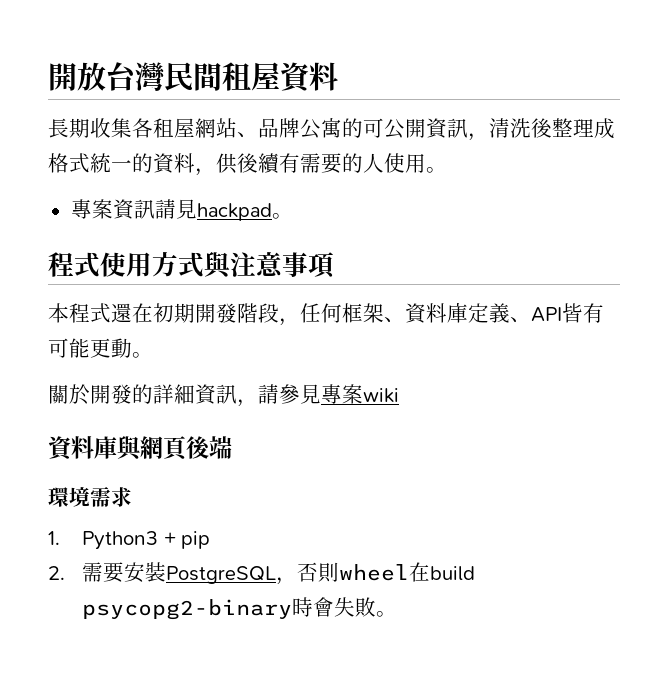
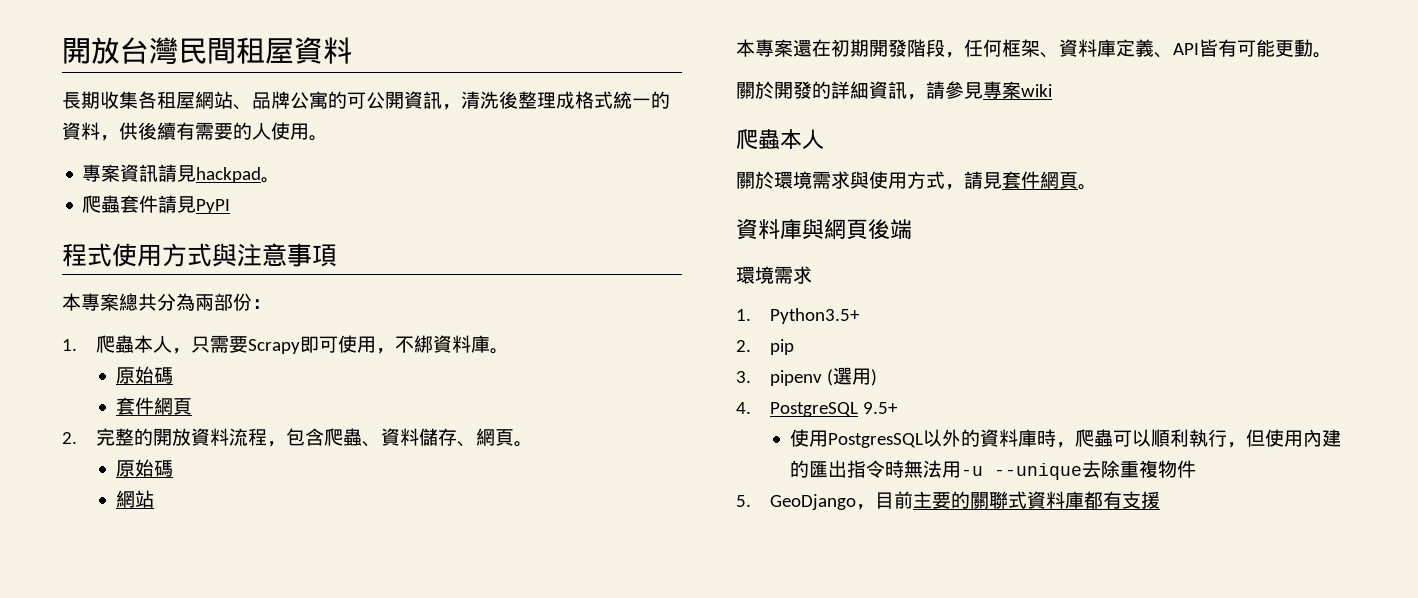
(293, 216) none -> [82,195,231,214] // 爬蟲套件請見PyPI
[69,303,111,323] 程式 -> [81,293,271,311] [62,335,509,354] [115,366,173,384] [115,397,192,415] [62,428,533,447] [115,459,173,477] [115,490,154,508] [736,39,793,57] 專案總共分為兩部份： // 1.爬蟲本人，只需要Scrapy即可使用，不綁資料庫。 // 原始碼 // 套件網頁 // 2.完整的開放資料流程，包含爬蟲、資料儲存、網頁。 // 原始碼 // 網站 // 本專案
(399, 395) none -> [736,129,824,150] [736,171,1097,190] // 爬蟲本人 // 關於環境需求與使用方式，請見套件網頁。
[82,531,176,550] Python3 + -> [769,308,860,324] [736,340,751,352] Python3.5+ // 2.
[48,562,476,585] [82,597,398,620] 2.需要安裝PostgreSQL，否則wheel在build psycopg2-binary時會失敗。 -> [736,367,877,386] [736,402,898,417] [789,429,1341,448] [789,460,1196,480] [736,491,1160,510] 3. pipenv (選用) // 4. PostgreSQL 9.5+ // 使用PostgresSQL以外的資料庫時，爬蟲可以順利執行，但使用內建的匯出指令時無法用-u --unique去除重複物件 // 5. GeoDjango，目前主要的關聯式資料庫都有支援

